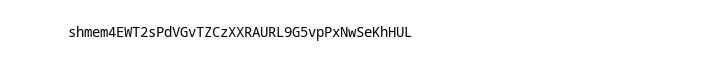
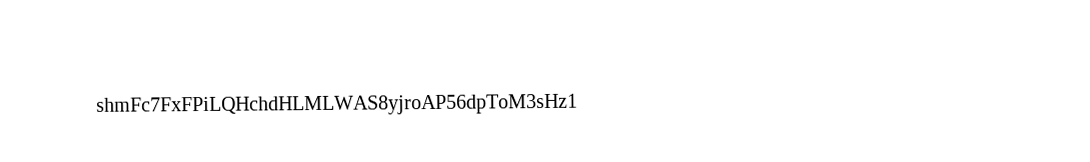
[68,26,412,41] shmem4EWT2sPdVGvTZCzXXRAURL9G5vpPxNwSeKhHUL -> [96,93,578,117] shmFc7FxFPiLQHchdHLMLWAS8yjroAP56dpToM3sHz1

